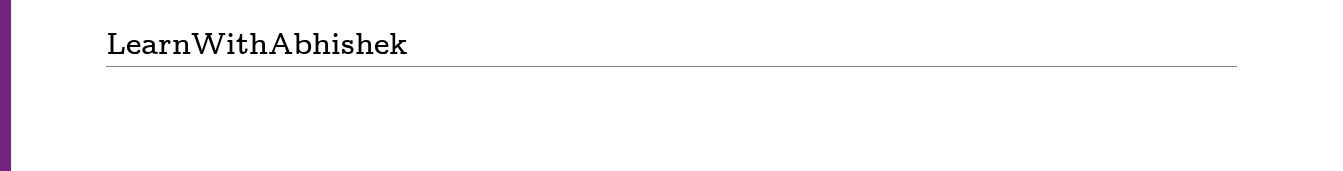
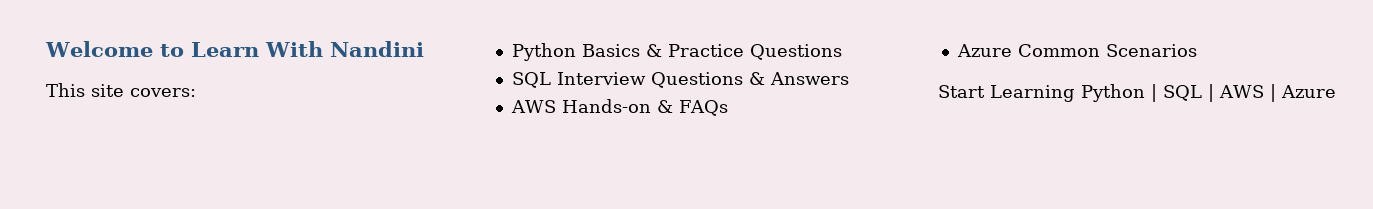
[106,33,407,54] LearnWithAbhishek -> [45,41,424,57] [46,83,196,97] [511,43,842,61] [511,72,849,88] [510,99,728,116] [956,44,1197,57] [938,84,1336,102] Welcome to Learn With Nandini // This site covers: // Python Basics & Practice Questions // SQL Interview Questions & Answers // AWS Hands-on & FAQs // Azure Common Scenarios // Start Learning Python | SQL | AWS | Azure

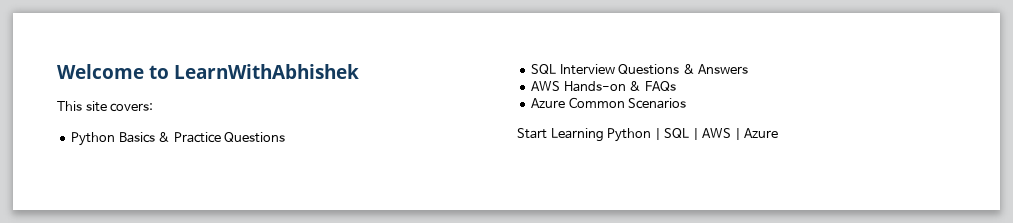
[190,41,424,57] Learn With Nandini -> [174,64,359,79] LearnWithAbhishek

